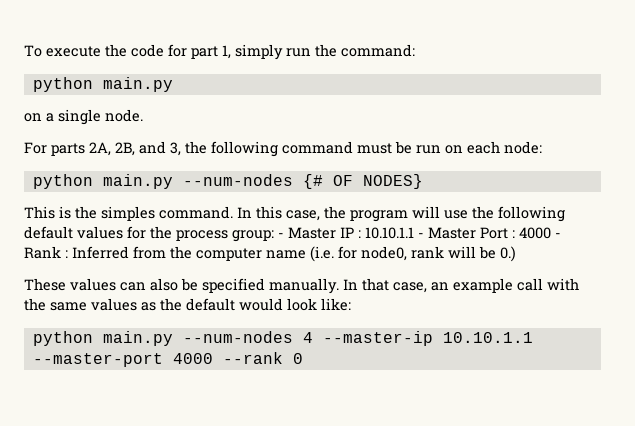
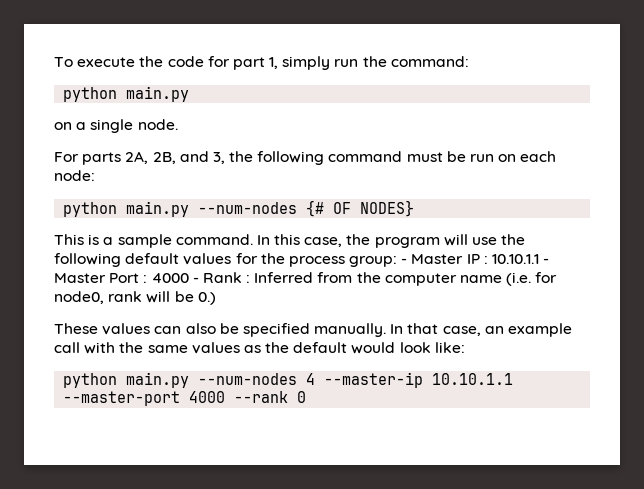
[75,206,155,221] the simples -> [103,234,172,248] a sample

